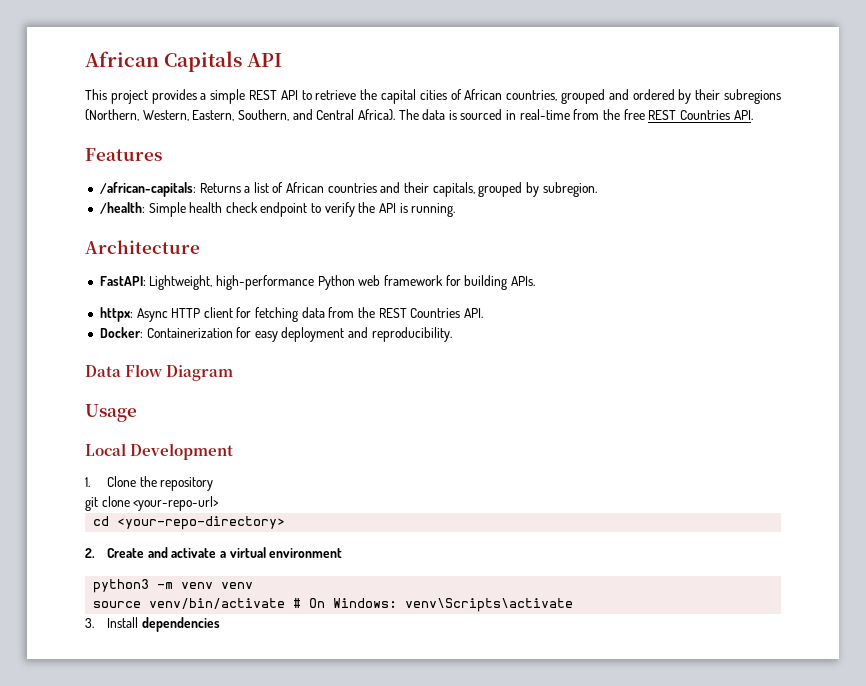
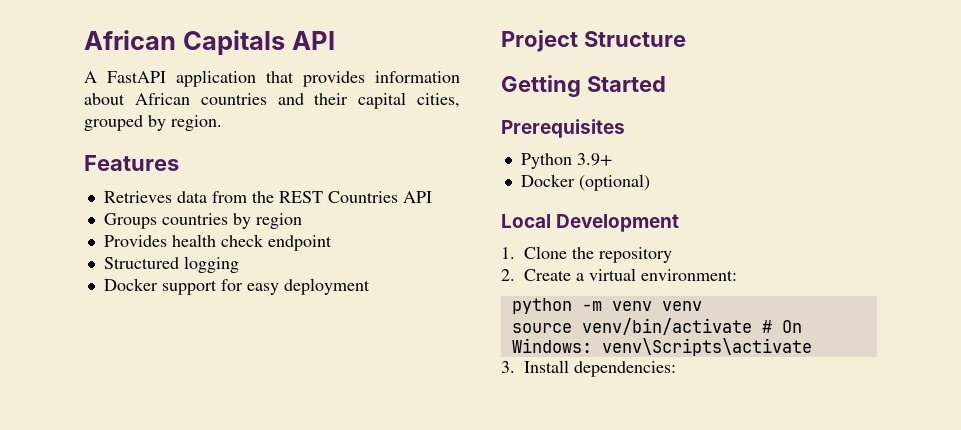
[85,89,781,104] [85,109,753,121] [85,148,162,161] [99,182,597,197] [99,202,456,217] [85,240,200,254] [99,275,535,290] [99,307,299,322] This project provides a simple REST API to retrieve the capital cities of African countries, grouped and ordered by their subregions (Northern, Western, Eastern, Southern, and Central Africa). The data is sourced in real-time from the free REST Countries API. // Features // /african-capitals: Returns a list of African countries and their capitals, grouped by subregion. // /health: Simple health check endpoint to verify the API is running. // Architecture // FastAPI: Lightweight, high-performance Python web framework for building APIs. // httpx: Async HTTP client for fetching -> [84,70,460,87] [84,92,460,109] [84,115,222,131] [84,155,179,171] [103,191,172,203] A FastAPI application that provides information about African countries and their capital cities, grouped by region. // Features // Retrieves
[463,308,483,318] [99,327,452,342] [85,364,234,381] [85,404,137,422] API. // Docker: Containerization for easy deployment and reproducibility. // Data Flow Diagram // Usage -> [402,191,432,203] [103,213,302,229] [103,234,332,251] [103,256,239,273] [103,278,370,295] [501,30,686,52] [501,75,666,97] [501,119,625,138] [520,153,612,169] [520,174,650,191] API // Groups countries by region // Provides health check endpoint // Structured logging // Docker support for easy deployment // Project Structure // Getting Started // Prerequisites // Python 3.9+ // Docker (optional)
[85,496,220,511] [93,516,286,530] [85,547,343,558] [93,579,150,593] git clone <your-repo-url> // cd <your-repo-directory> // 2. Create and activate a virtual environment // python3 -> [501,268,738,281] [511,298,572,314] 2. Create a virtual environment: // python
[141,617,220,632] dependencies -> [574,361,677,377] dependencies:

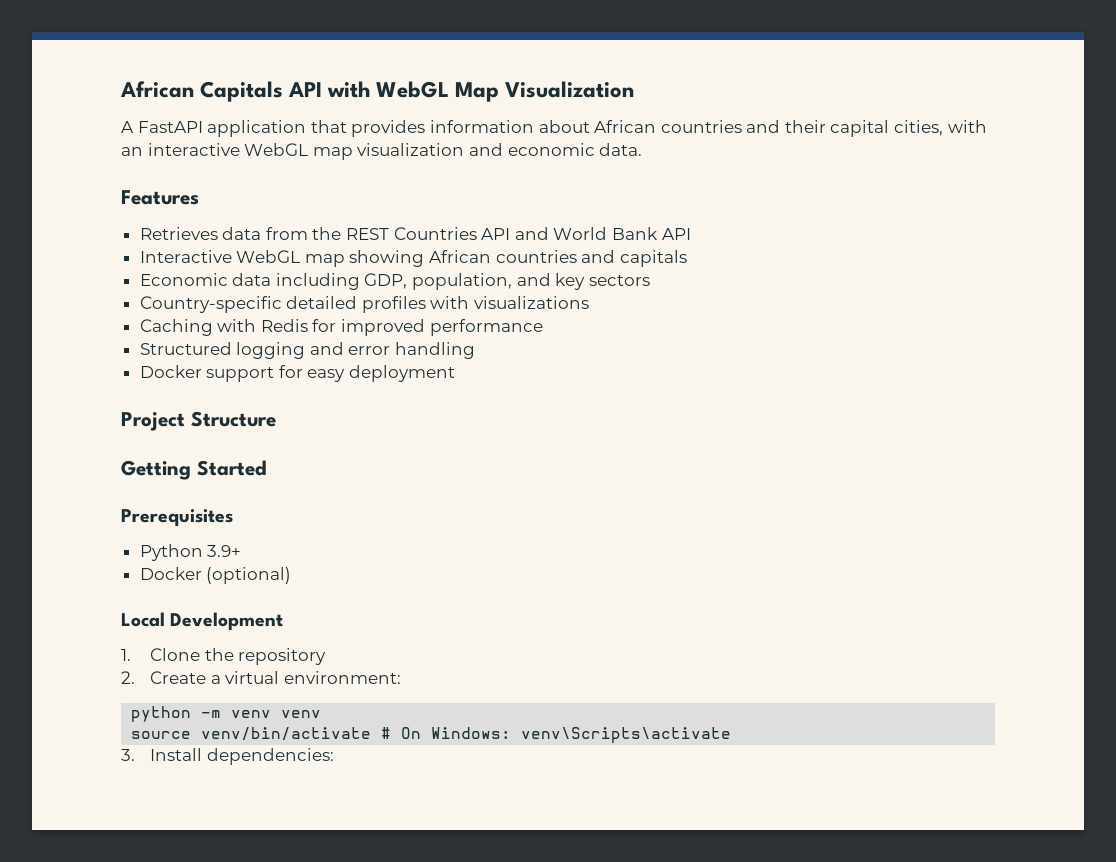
(335, 40) none -> [327,81,635,102] with WebGL Map Visualization
[84,115,222,131] grouped by region. -> [947,120,987,133] [121,143,643,160] with an interactive WebGL map visualization and economic data.
[103,213,302,229] [103,234,332,251] // Groups countries by region // Provides health check endpoint -> [514,227,691,240] [139,250,687,267] [139,273,650,290] [139,296,590,313] [139,319,543,336] and World Bank API // Interactive WebGL map showing African countries and capitals // Economic data including GDP, population, and key sectors // Country-specific detailed profiles with visualizations // Caching with Redis for improved performance
(239, 264) none -> [309,342,476,359] and error handling

